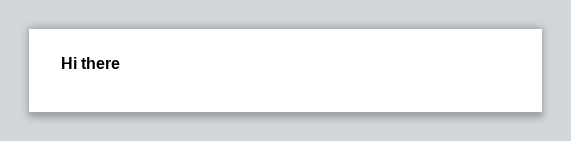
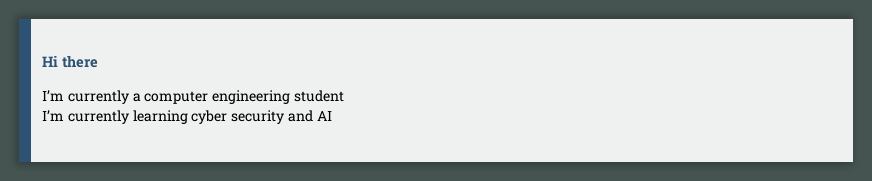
(121, 63) none -> [42,90,344,104] [42,110,332,124] // I’m currently a computer engineering student // I’m currently learning cyber security and AI

